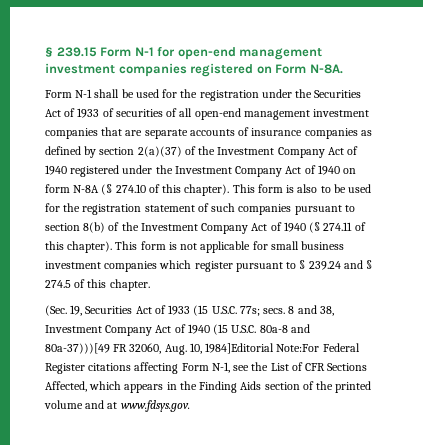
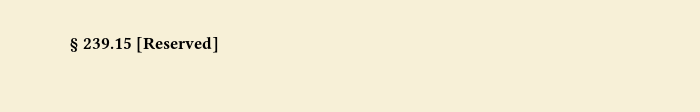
[100,46,323,60] [45,63,343,77] [45,89,362,101] [45,108,370,120] [45,127,372,139] [45,146,359,158] [45,165,357,177] [45,184,372,196] [45,203,355,215] [45,222,366,234] [45,241,345,253] [45,260,373,272] [45,279,150,291] [45,305,334,316] [45,324,310,336] [45,343,360,355] [45,362,368,374] [45,381,372,393] [44,400,190,412] Form N-1 for open-end management investment companies registered on Form N-8A. // Form N-1 shall be used for the registration under the Securities Act of 1933 of securities of all open-end management investment companies that are separate accounts of insurance companies as defined by section 2(a)(37) of the Investment Company Act of 1940 registered under the Investment Company Act of 1940 on form N-8A (§ 274.10 of this chapter). This form is also to be used for the registration statement of such companies pursuant to section 8(b) of the Investment Company Act of 1940 (§ 274.11 of this chapter). This form is not applicable for small business investment companies which register pursuant to § 239.24 and § 274.5 of this chapter. // (Sec. 19, Securities Act of 1933 (15 U.S.C. 77s; secs. 8 and 38, Investment Company Act of 1940 (15 U.S.C. 80a-8 and 80a-37)))[49 FR 32060, Aug. 10, 1984]Editorial Note:For Federal Register citations affecting Form N-1, see the List of CFR Sections Affected, which appears in the Finding Aids section of the printed volume and at www.fdsys.gov. -> [136,37,220,53] [Reserved]

